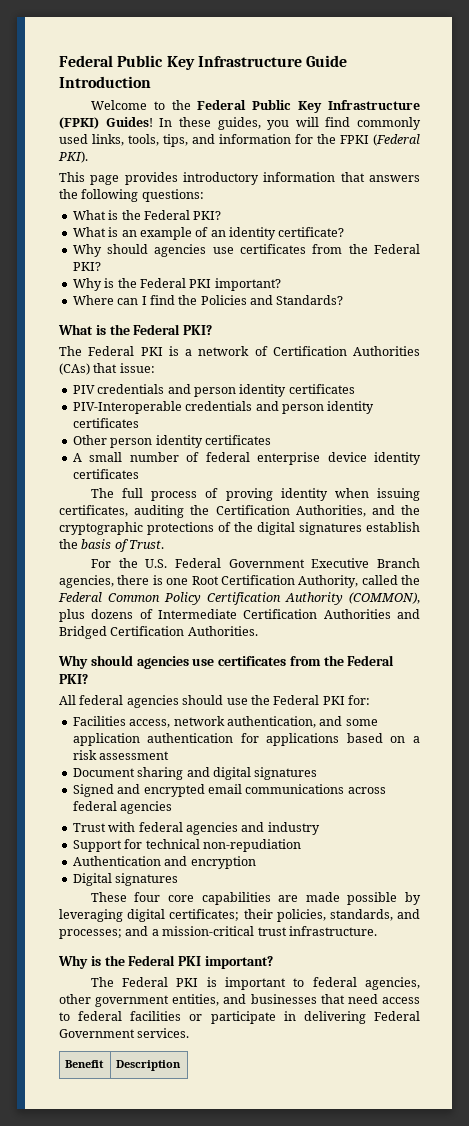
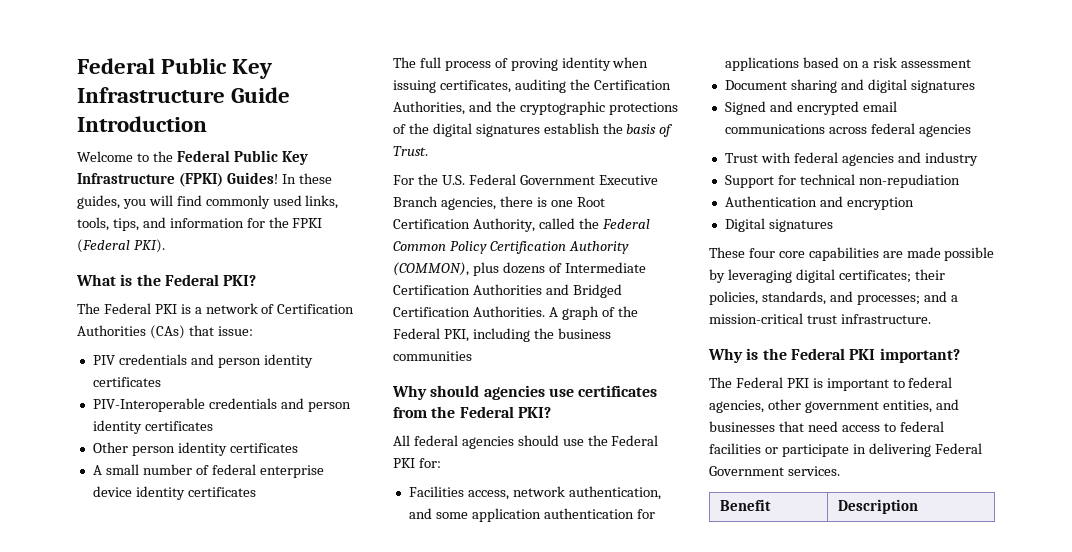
[59,172,420,185] [59,189,204,202] [72,210,222,220] [72,227,345,240] [72,244,420,257] [72,262,101,271] [72,278,281,291] [72,295,344,305] // This page provides introductory information that answers the following questions: // What is the Federal PKI? // What is an example of an identity certificate? // Why should agencies use certificates from the Federal PKI? // Why is the Federal PKI important? // Where can I find the Policies and Standards? -> (165, 246) none
(258, 631) none -> [548,306,638,320] [393,328,611,342] [393,351,472,361] A graph of the Federal PKI, including the business communities

